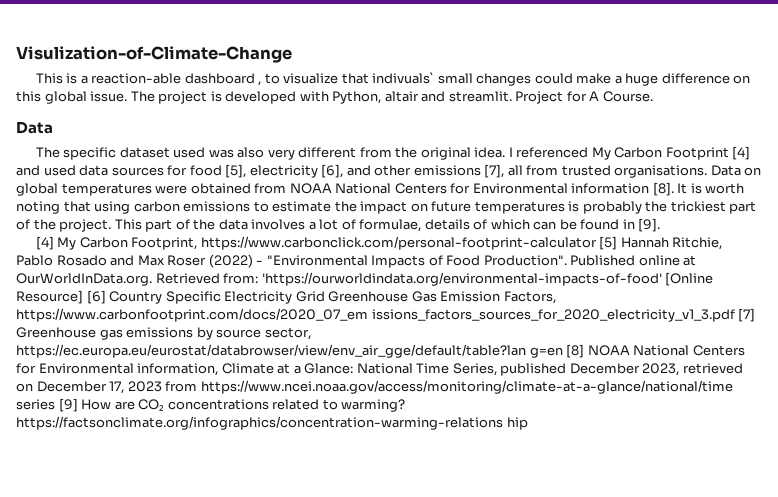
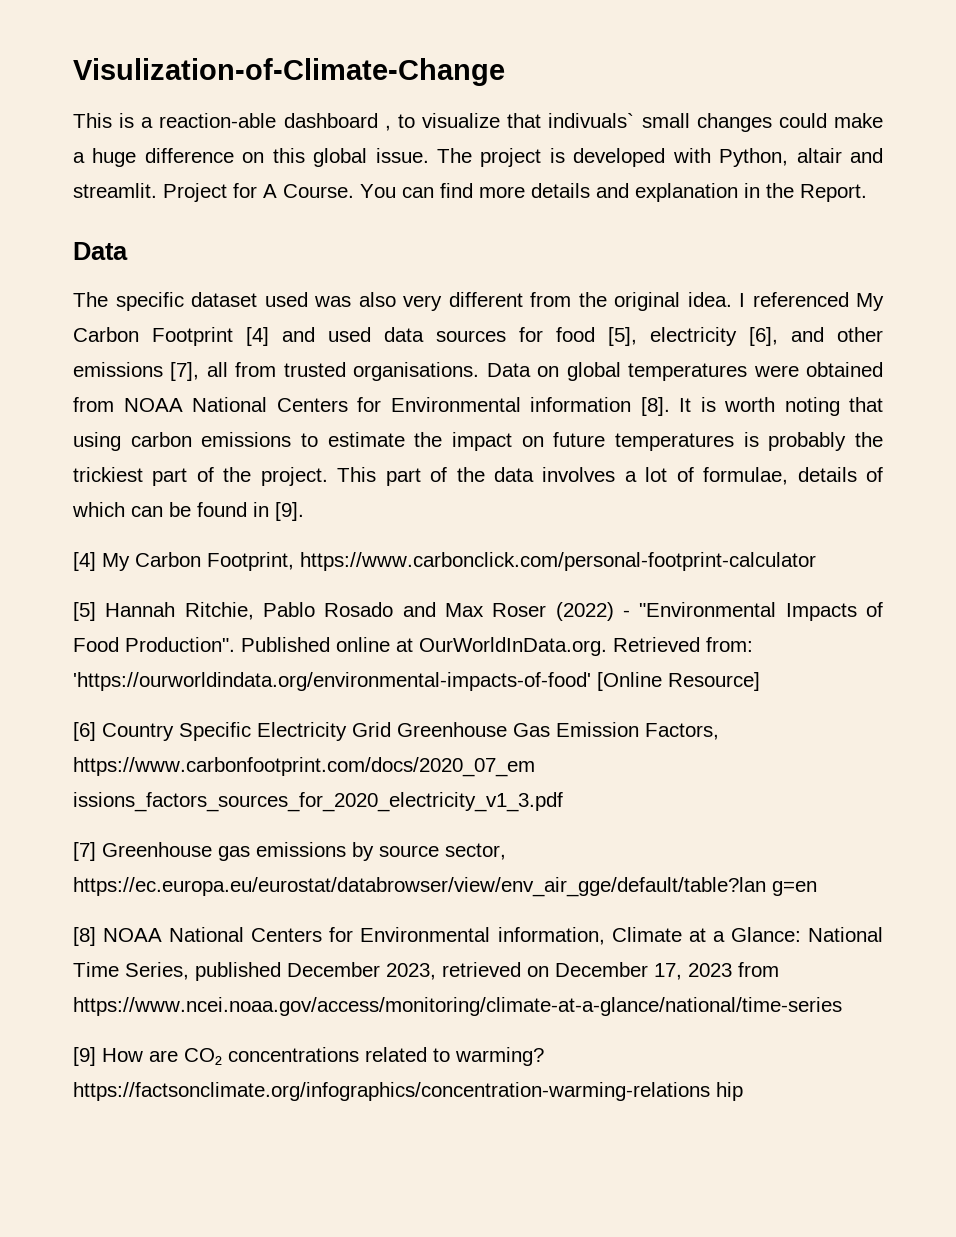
(653, 96) none -> [360,183,867,202] You can find more details and explanation in the Report.
(597, 243) none -> (816, 561) //
(83, 297) none -> (760, 681) //
(735, 315) none -> (563, 802) //
(563, 352) none -> (817, 888) //
[200,380,733,394] [16,399,55,410] https://www.ncei.noaa.gov/access/monitoring/climate-at-a-glance/national/time series -> [73,997,842,1016] https://www.ncei.noaa.gov/access/monitoring/climate-at-a-glance/national/time-series //

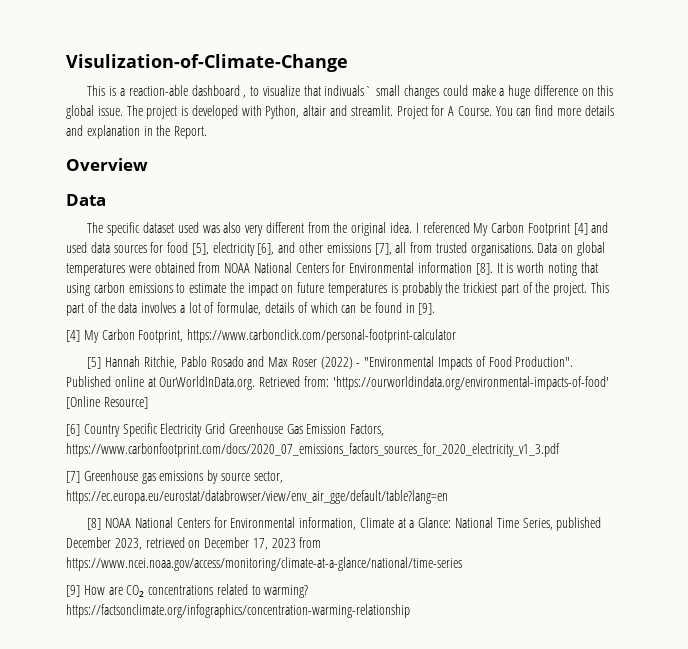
(867, 193) none -> [66,158,148,171] // Overview
[73,757,535,777] [73,792,563,812] https://www.carbonfootprint.com/docs/2020_07_em issions_factors_sources_for_2020_electricity_v1_3.pdf -> [66,443,560,457] https://www.carbonfootprint.com/docs/2020_07_emissions_factors_sources_for_2020_electricity_v1_3.pdf
[73,877,817,897] https://ec.europa.eu/eurostat/databrowser/view/env_air_gge/default/table?lan g=en -> [66,490,448,504] https://ec.europa.eu/eurostat/databrowser/view/env_air_gge/default/table?lang=en
[73,1082,743,1101] https://factsonclimate.org/infographics/concentration-warming-relations hip -> [66,604,410,618] https://factsonclimate.org/infographics/concentration-warming-relationship

